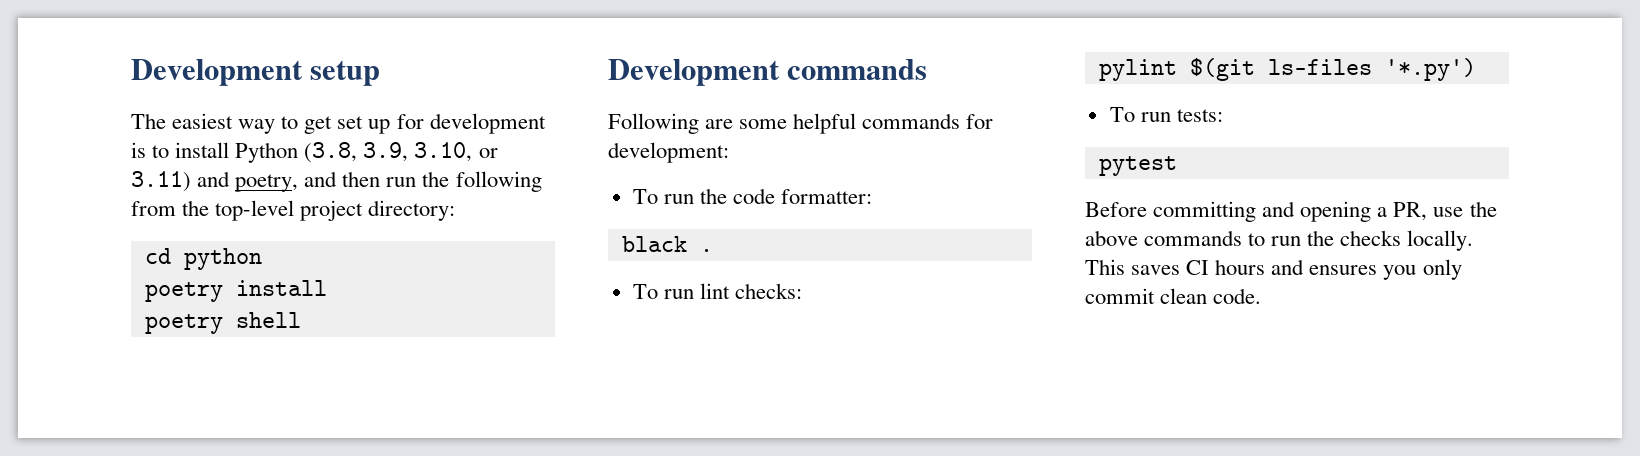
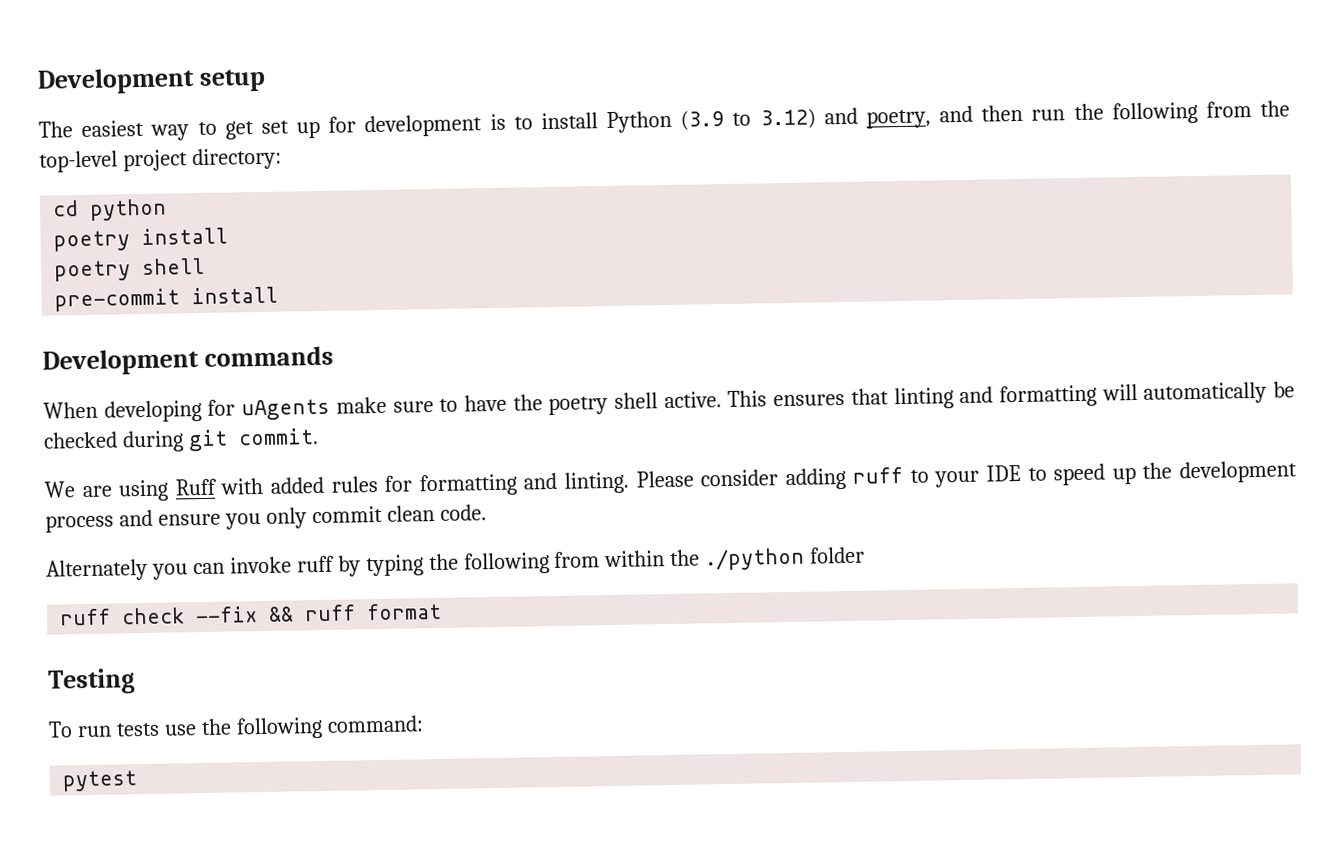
[304,142,498,163] [131,171,191,192] (3.8, 3.9, 3.10, or 3.11) -> [680,108,816,131] (3.9 to 3.12)
(301, 320) none -> [54,286,279,312] // pre-commit install
[608,113,994,134] [608,142,729,163] [632,188,873,204] [621,236,713,252] [632,283,802,299] [1098,58,1476,81] [1109,107,1223,122] [1098,156,1177,176] [1085,201,1497,222] [1085,230,1474,251] [1085,259,1378,275] Following are some helpful commands for development: // To run the code formatter: // black . // To run lint checks: // pylint $(git ls-files '*.py') // To run tests: // pytest // Before committing and opening a PR, use the above commands to run the checks locally. This saves CI hours and ensures -> [43,381,1296,423] [43,428,319,453] [44,460,1297,502] [45,509,221,533] When developing for uAgents make sure to have the poetry shell active. This ensures that linting and formatting will automatically be checked during git commit. // We are using Ruff with added rules for formatting and linting. Please consider adding ruff to your IDE to speed up the development process and ensure
(1262, 296) none -> [46,546,866,582] [59,602,443,626] [47,668,135,695] [48,715,424,740] [62,770,139,792] // Alternately you can invoke ruff by typing the following from within the ./python folder // ruff check --fix && ruff format // Testing // To run tests use the following command: // pytest

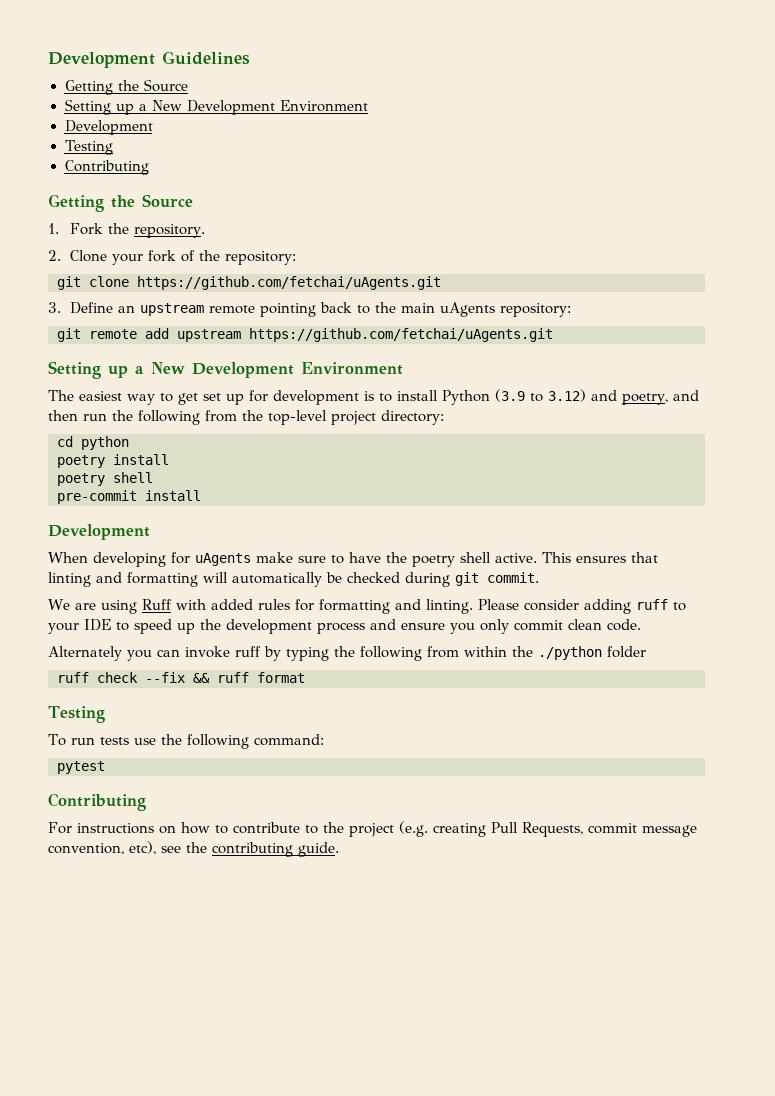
[37,67,266,95] Development setup -> [48,51,250,68] [64,79,188,95] [64,99,368,115] [64,120,153,135] [64,140,114,155] [64,160,149,175] [48,194,193,212] [48,223,206,238] [48,250,297,265] [57,276,441,290] [48,302,572,317] [57,328,553,342] [48,361,403,379] Development Guidelines // Getting the Source // Setting up a New Development Environment // Development // Testing // Contributing // Getting the Source // 1. Fork the repository. // 2. Clone your fork of the repository: // git clone https://github.com/fetchai/uAgents.git // 3. Define an upstream remote pointing back to the main uAgents repository: // git remote add upstream https://github.com/fetchai/uAgents.git // Setting up a New Development Environment
[203,345,334,367] commands -> (150, 532) none
(139, 781) none -> [48,793,146,811] [48,821,697,837] [48,841,339,857] // Contributing // For instructions on how to contribute to the project (e.g. creating Pull Requests, commit message convention, etc), see the contributing guide.

